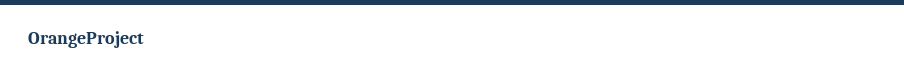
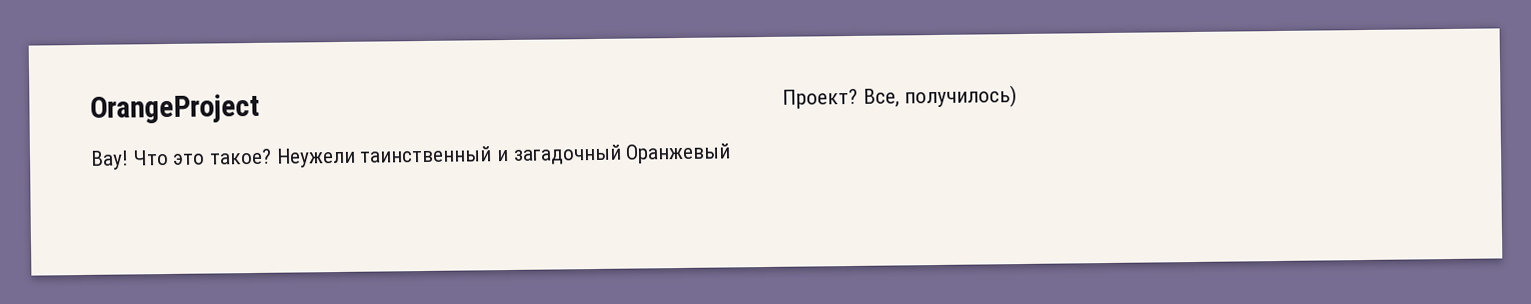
(144, 39) none -> [90,143,732,170] [782,85,1018,109] // Вау! Что это такое? Неужели таинственный и загадочный Оранжевый Проект? Все, получилось)

